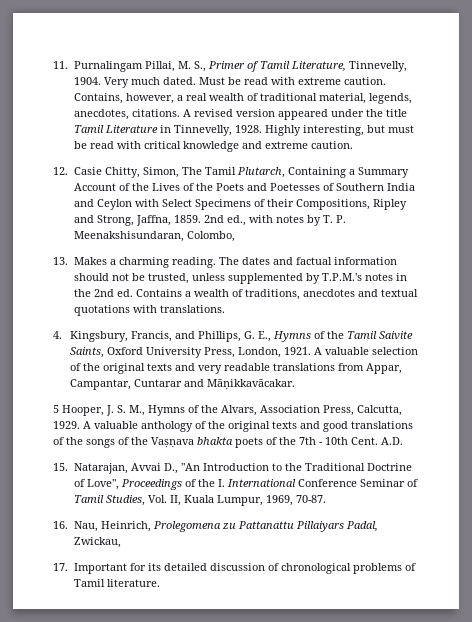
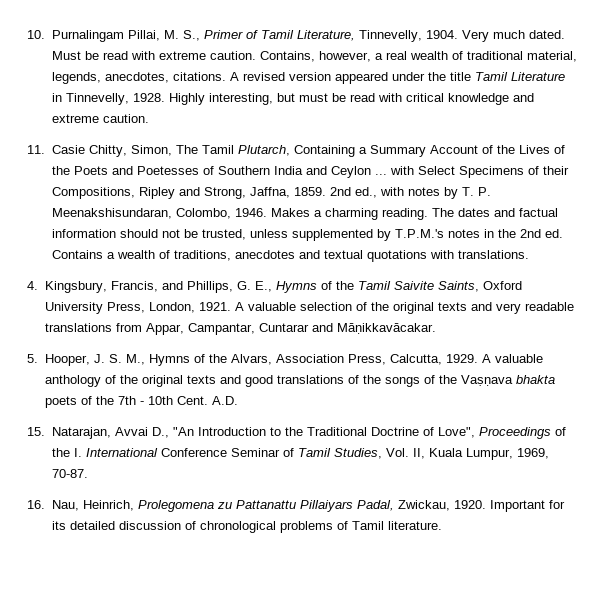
[53,61,68,69] 11. -> [27,30,45,39] 10.
[53,167,68,175] 12. -> [27,145,45,154] 11.
(132, 204) none -> [374,174,387,175] ...
[53,257,68,265] // 13. -> [234,208,267,217] 1946.
[53,405,59,413] 5 -> [27,354,38,363] 5.
[53,563,68,571] // 17. -> [453,500,486,509] 1920.

